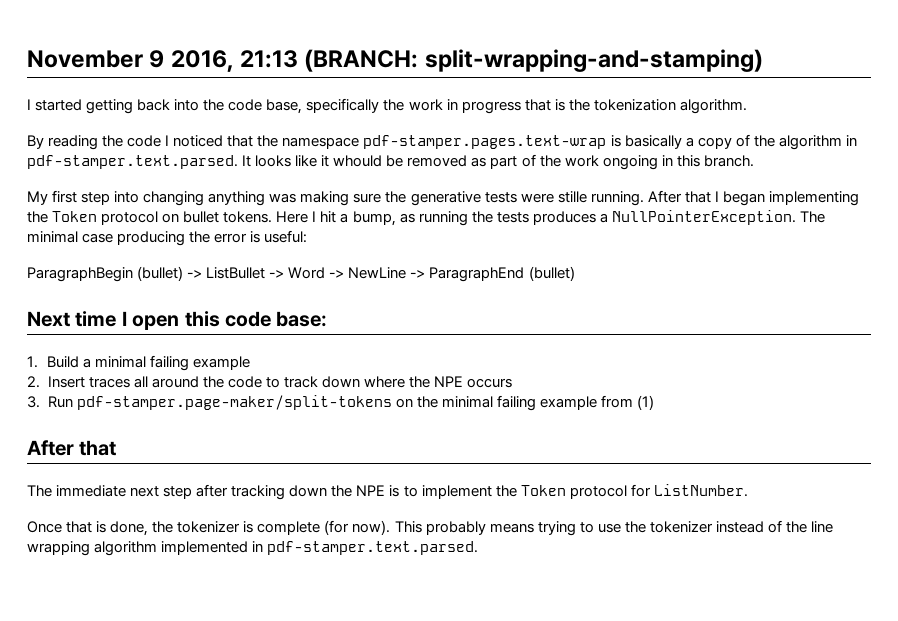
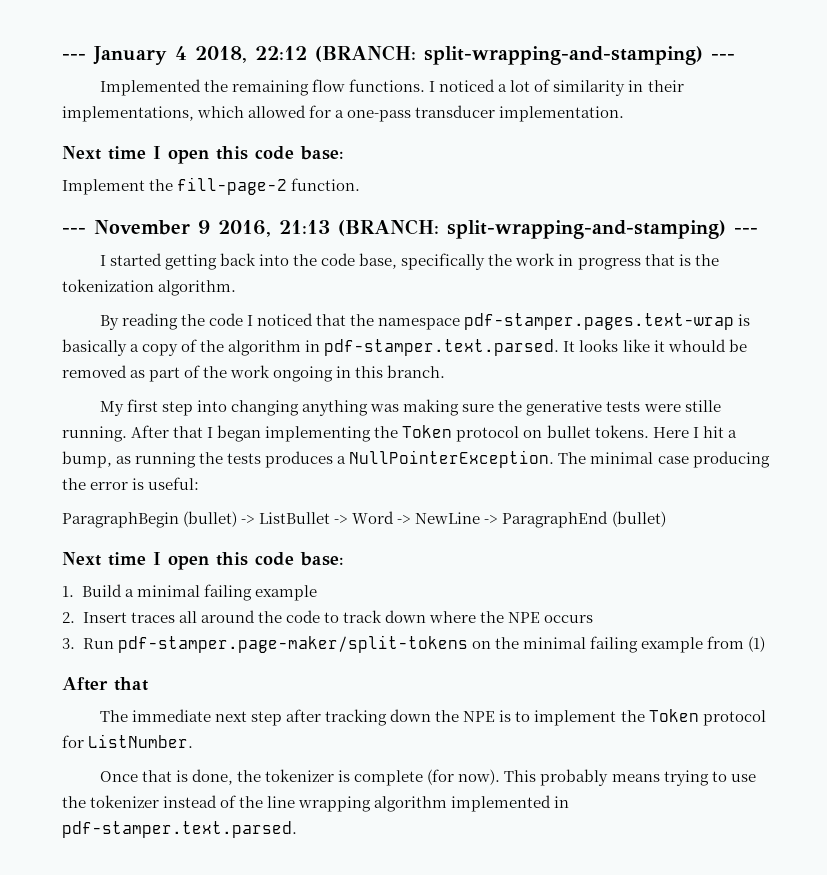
(27, 59) none -> [62,45,735,65] [99,79,684,96] [62,105,625,122] [62,146,344,164] [62,177,361,195] [62,228,86,234] --- January 4 2018, 22:12 (BRANCH: split-wrapping-and-stamping) --- // Implemented the remaining flow functions. I noticed a lot of similarity in their implementations, which allowed for a one-pass transducer implementation. // Next time I open this code base: // Implement the fill-page-2 function. // ---
(763, 60) none -> [734,228,758,234] ---

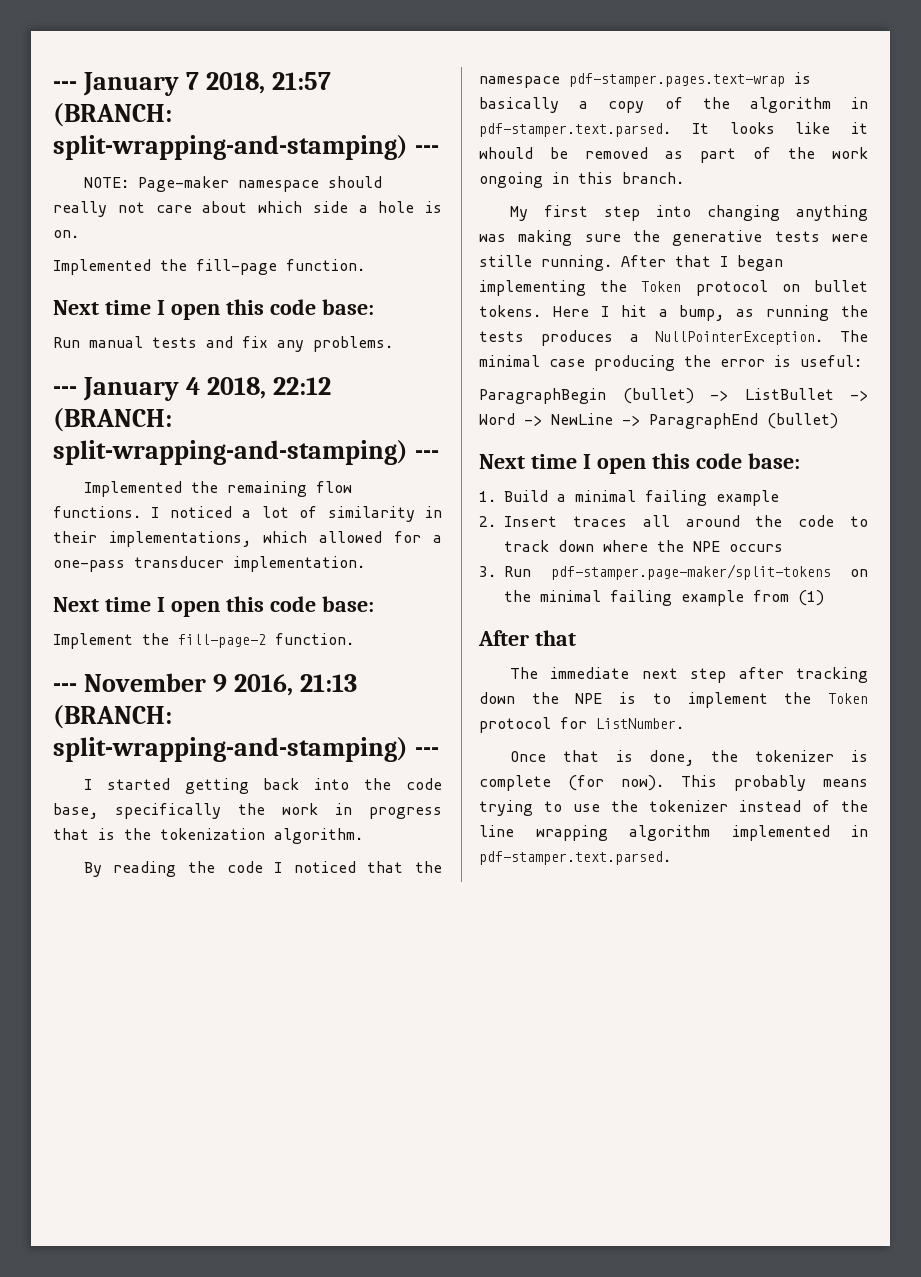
[62,46,167,65] --- January -> [53,72,331,96] [53,103,172,127] [53,135,439,160] [83,176,382,192] [53,201,442,217] [53,230,79,238] [53,259,365,275] [53,299,374,320] [53,336,393,352] [53,377,179,401] --- January 7 2018, 21:57 (BRANCH: split-wrapping-and-stamping) --- // NOTE: Page-maker namespace should really not care about which side a hole is on. // Implemented the fill-page function. // Next time I open this code base: // Run manual tests and fix any problems. // --- January

